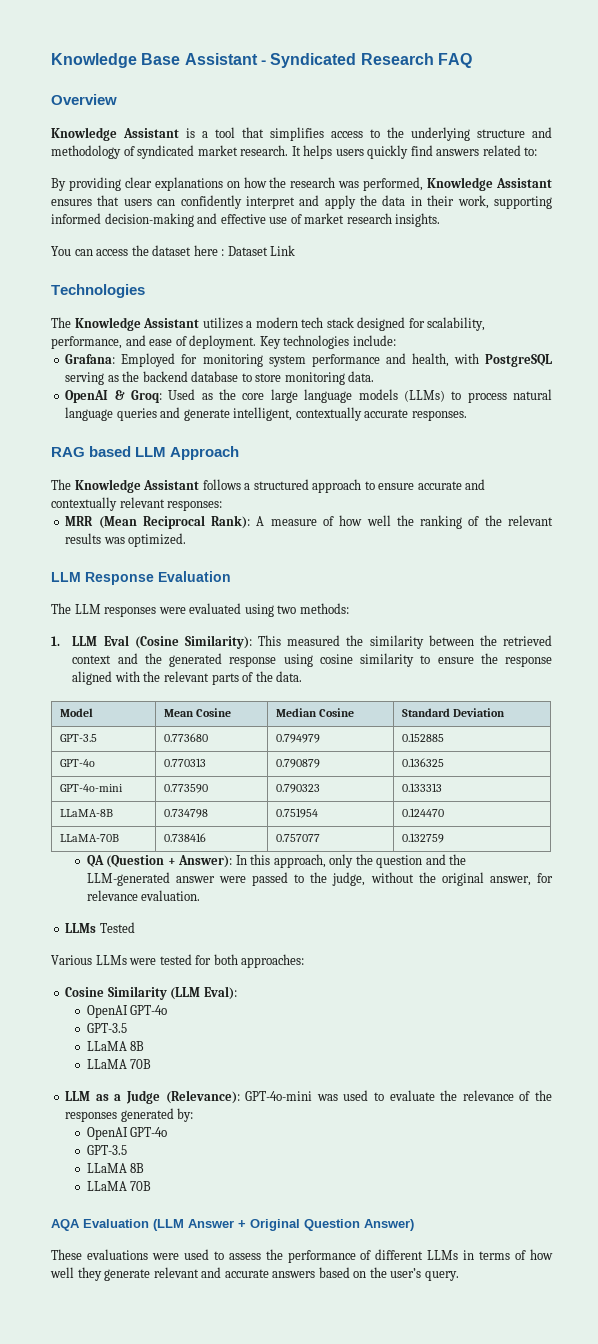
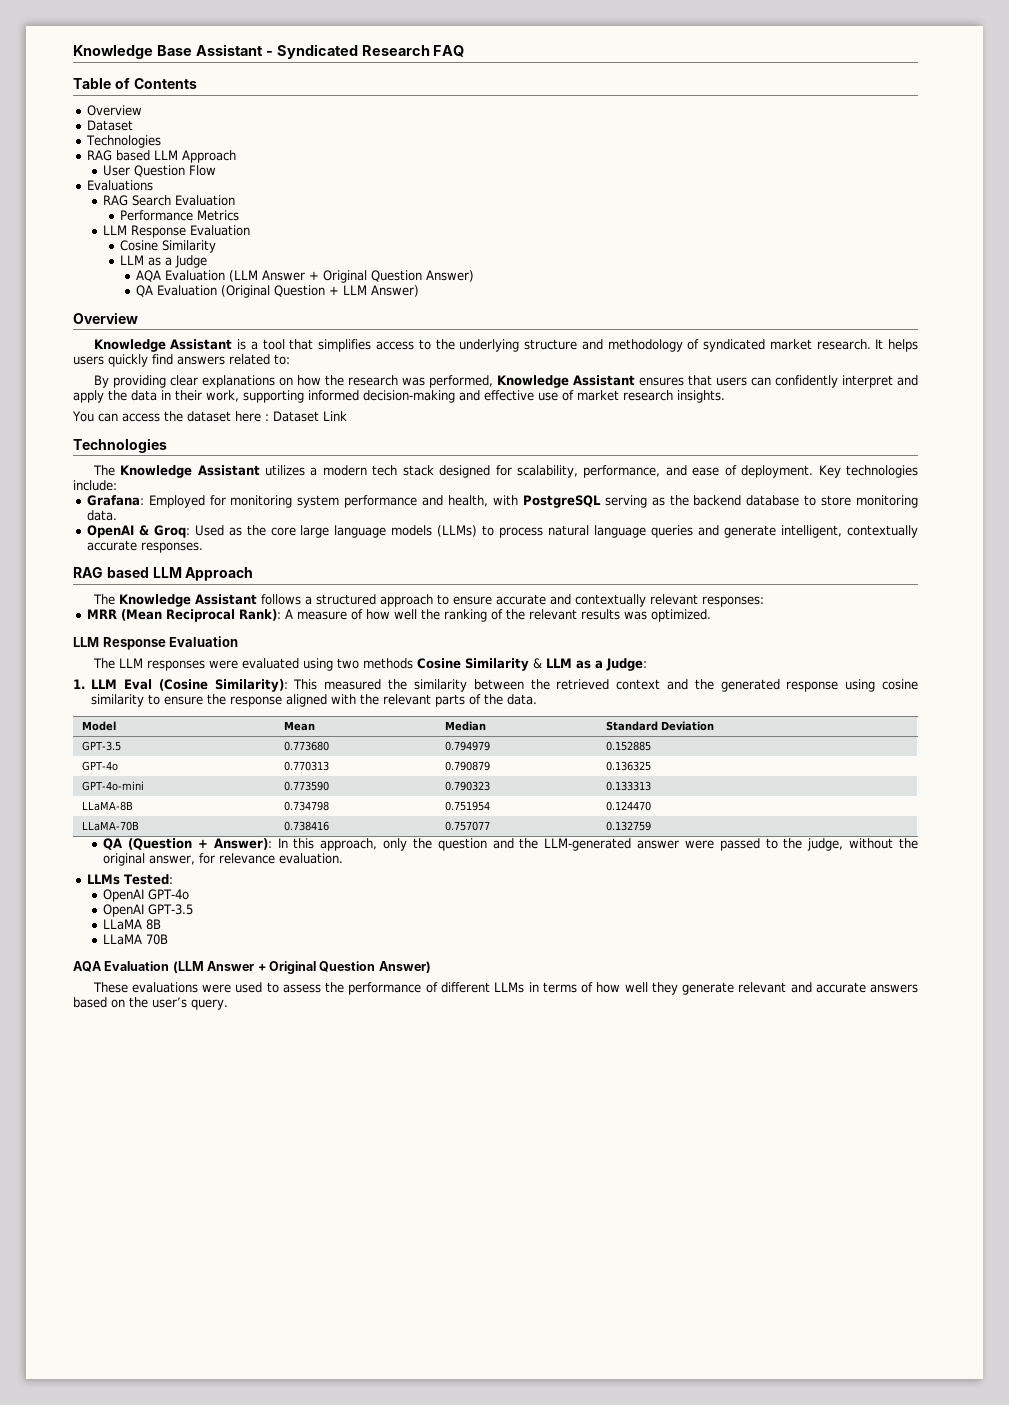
(472, 60) none -> [73,78,197,89] [86,105,142,116] [86,120,133,131] [85,135,161,148] [86,150,236,163] [103,165,217,177] [86,180,153,191] [103,195,236,206] [119,210,239,221] [103,225,251,238] [119,240,216,253] [119,255,207,268] [136,270,475,283] [136,285,420,298] // Table of Contents // Overview // Dataset // Technologies // RAG based LLM Approach // User Question Flow // Evaluations // RAG Search Evaluation // Performance Metrics // LLM Response Evaluation // Cosine Similarity // LLM as a Judge // AQA Evaluation (LLM Answer + Original Question Answer) // QA Evaluation (Original Question + LLM Answer)
[299,603,349,614] methods: -> [362,658,647,671] methods Cosine Similarity & LLM as a Judge:
[195,708,231,717] Cosine -> (316, 726) none
[318,708,354,717] Cosine -> (487, 726) none
[99,922,135,933] [51,954,305,968] [65,986,237,1000] [86,1005,168,1018] [86,1023,127,1033] [86,1041,145,1051] [86,1059,152,1069] [65,1090,553,1104] [65,1108,194,1122] [86,1127,168,1140] Tested // Various LLMs were tested for both approaches: // Cosine Similarity (LLM Eval): // OpenAI GPT-4o // GPT-3.5 // LLaMA 8B // LLaMA 70B // LLM as a Judge (Relevance): GPT-4o-mini was used to evaluate the relevance of the responses generated by: // OpenAI GPT-4o // -> [123,874,173,885] [103,889,190,902] [103,904,145,917] Tested: // OpenAI GPT-4o // OpenAI

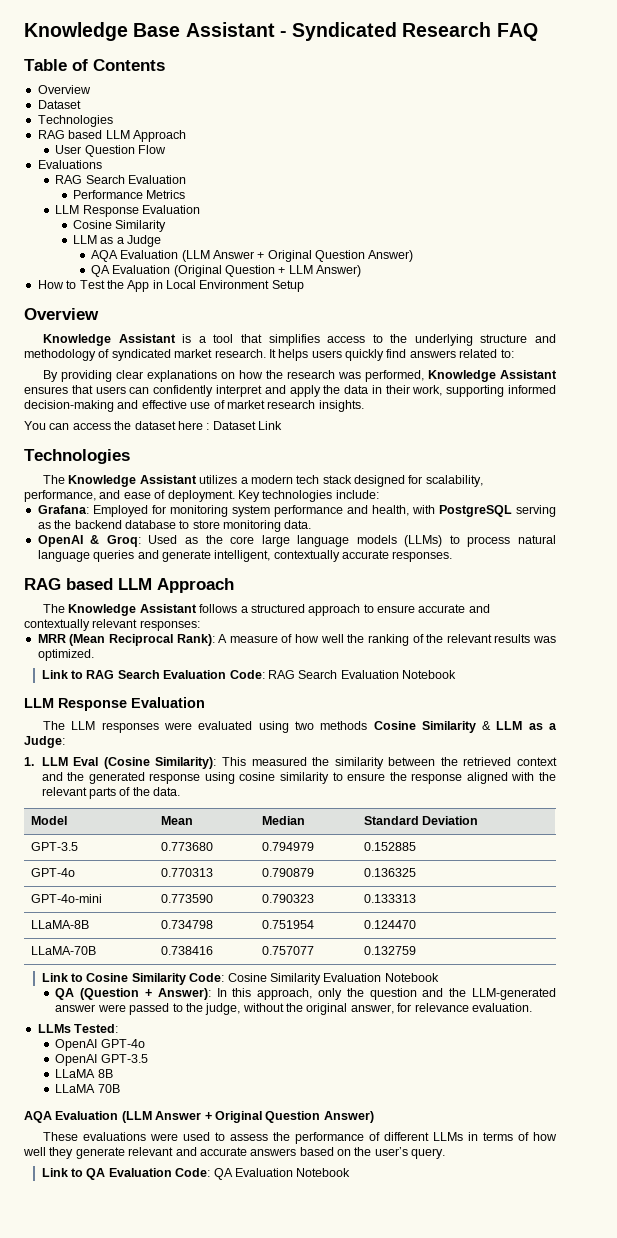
(420, 291) none -> [37,280,304,292] // How to Test the App in Local Environment Setup
(711, 615) none -> [41,670,457,679] // Link to RAG Search Evaluation Code: RAG Search Evaluation Notebook
(652, 826) none -> [41,973,439,985] // Link to Cosine Similarity Code: Cosine Similarity Evaluation Notebook
(228, 1004) none -> [41,1168,351,1180] // Link to QA Evaluation Code: QA Evaluation Notebook

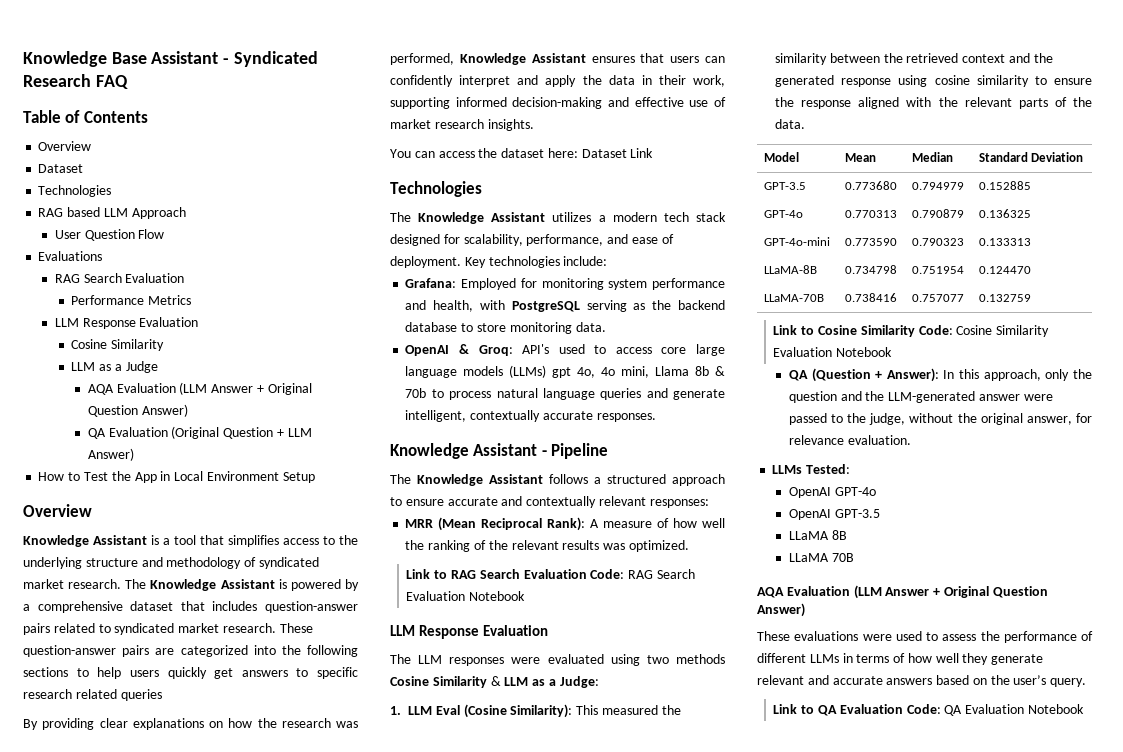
[268,349,514,361] It helps users quickly find answers related to: -> [125,579,359,591] [23,601,358,613] [23,623,313,635] [23,645,358,657] [23,667,358,679] [23,689,162,701] The Knowledge Assistant is powered by a comprehensive dataset that includes question-answer pairs related to syndicated market research. These question-answer pairs are categorized into the following sections to help users quickly get answers to specific research related queries
[177,421,210,430] here : -> [547,148,578,158] here:
[148,535,223,544] Used as the -> [522,344,652,354] API's used to access
(443, 541) none -> [552,366,725,378] [405,388,427,398] gpt 4o, 4o mini, Llama 8b & 70b
[24,578,234,593] RAG based LLM Approach -> [390,443,609,459] Knowledge Assistant - Pipeline

